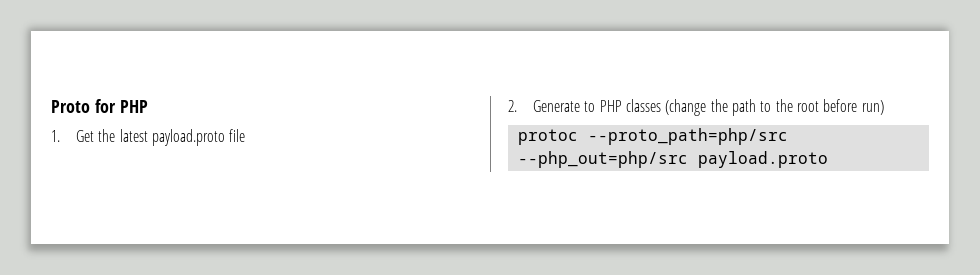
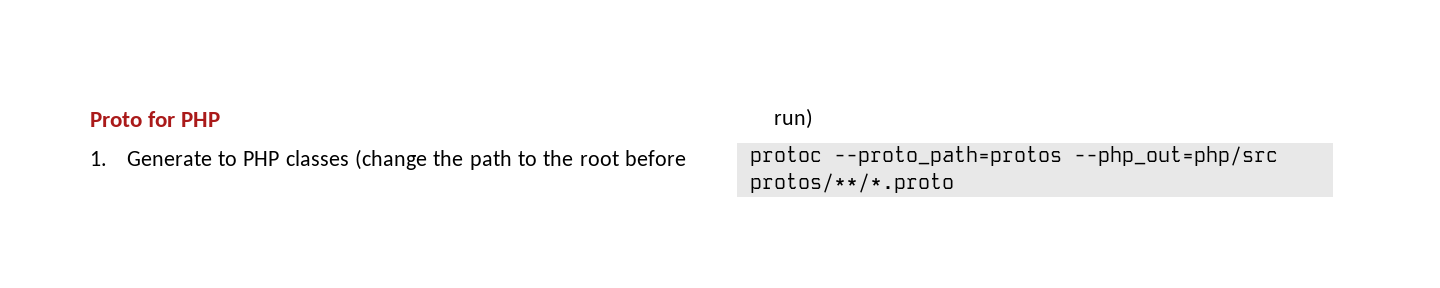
[76,129,246,146] [508,100,517,112] Get the latest payload.proto file // 2. -> (107, 158) none
[587,128,788,145] [517,151,828,168] --proto_path=php/src --php_out=php/src payload.proto -> [833,146,1278,166] [749,173,954,193] --proto_path=protos --php_out=php/src protos/**/*.proto

